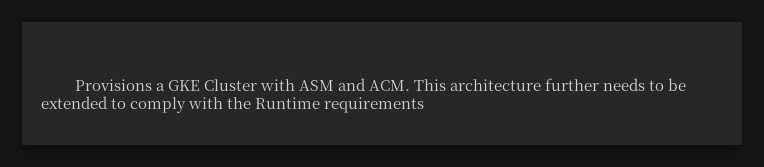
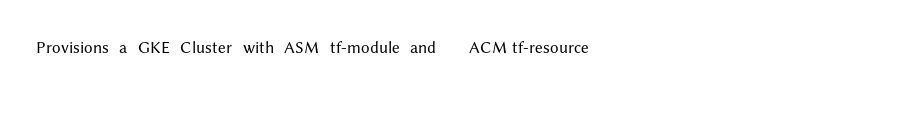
[338,78,687,91] [41,96,425,113] and ACM. This architecture further needs to be extended to comply with the Runtime requirements -> [329,41,589,53] tf-module and ACM tf-resource

